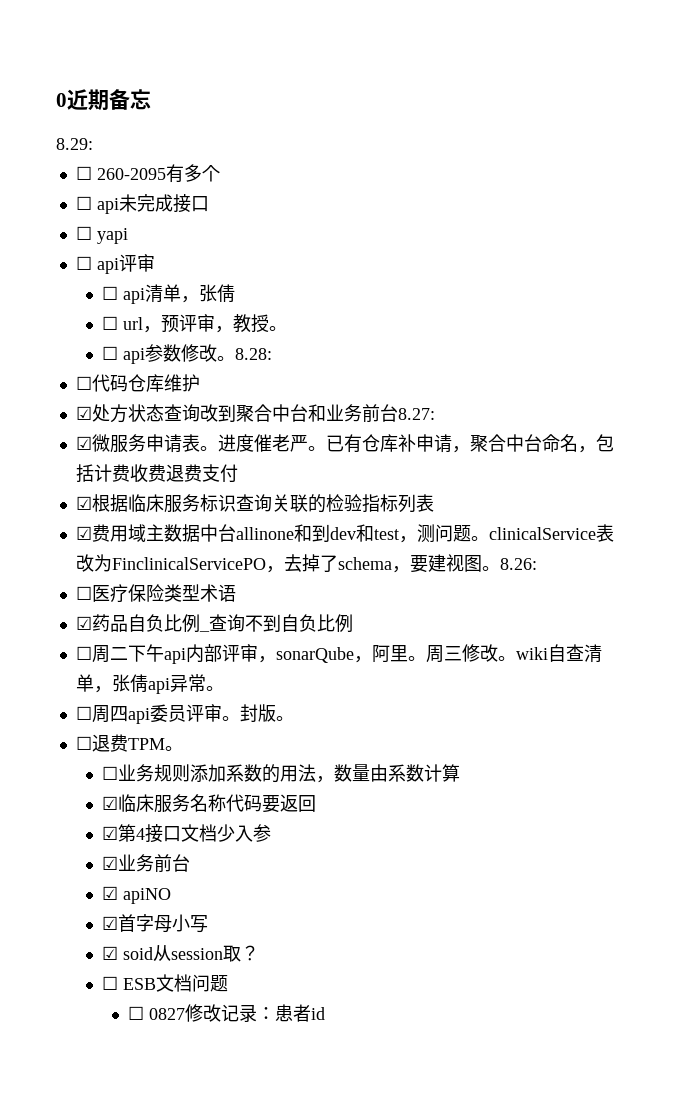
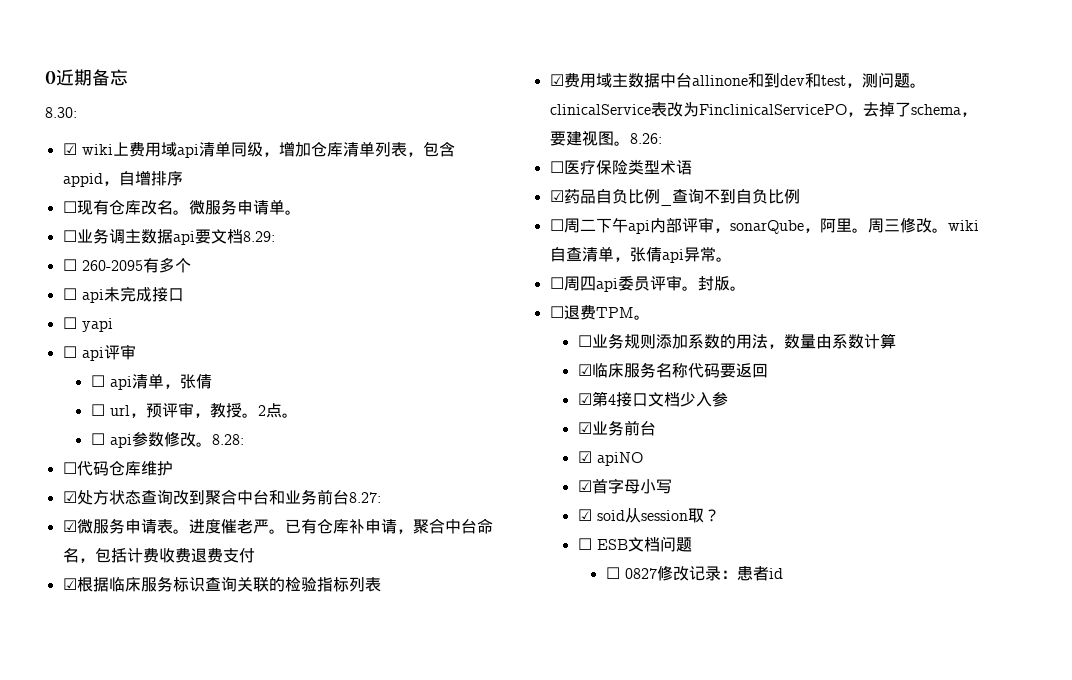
(151, 99) none -> [45,107,77,118] [62,141,455,158] [62,170,183,187] [62,199,301,215] [62,228,243,245] 8.30: // ☑ wiki上费用域api清单同级，增加仓库清单列表，包含appid，自增排序 // ☐现有仓库改名。微服务申请单。 // ☐业务调主数据api要文档
(288, 328) none -> [257,403,298,418] 2点。

